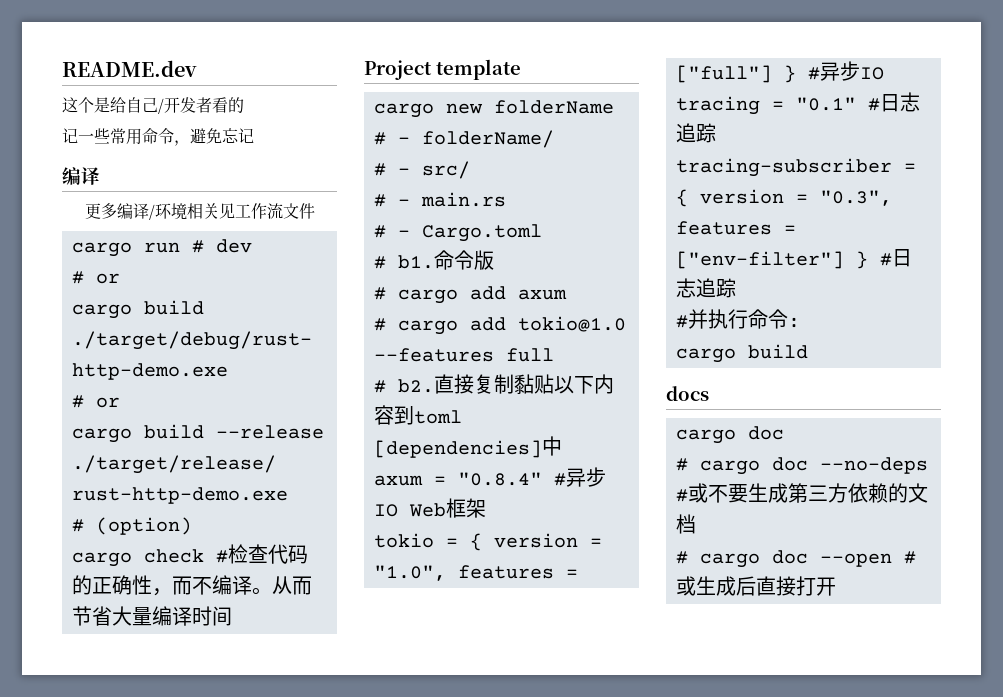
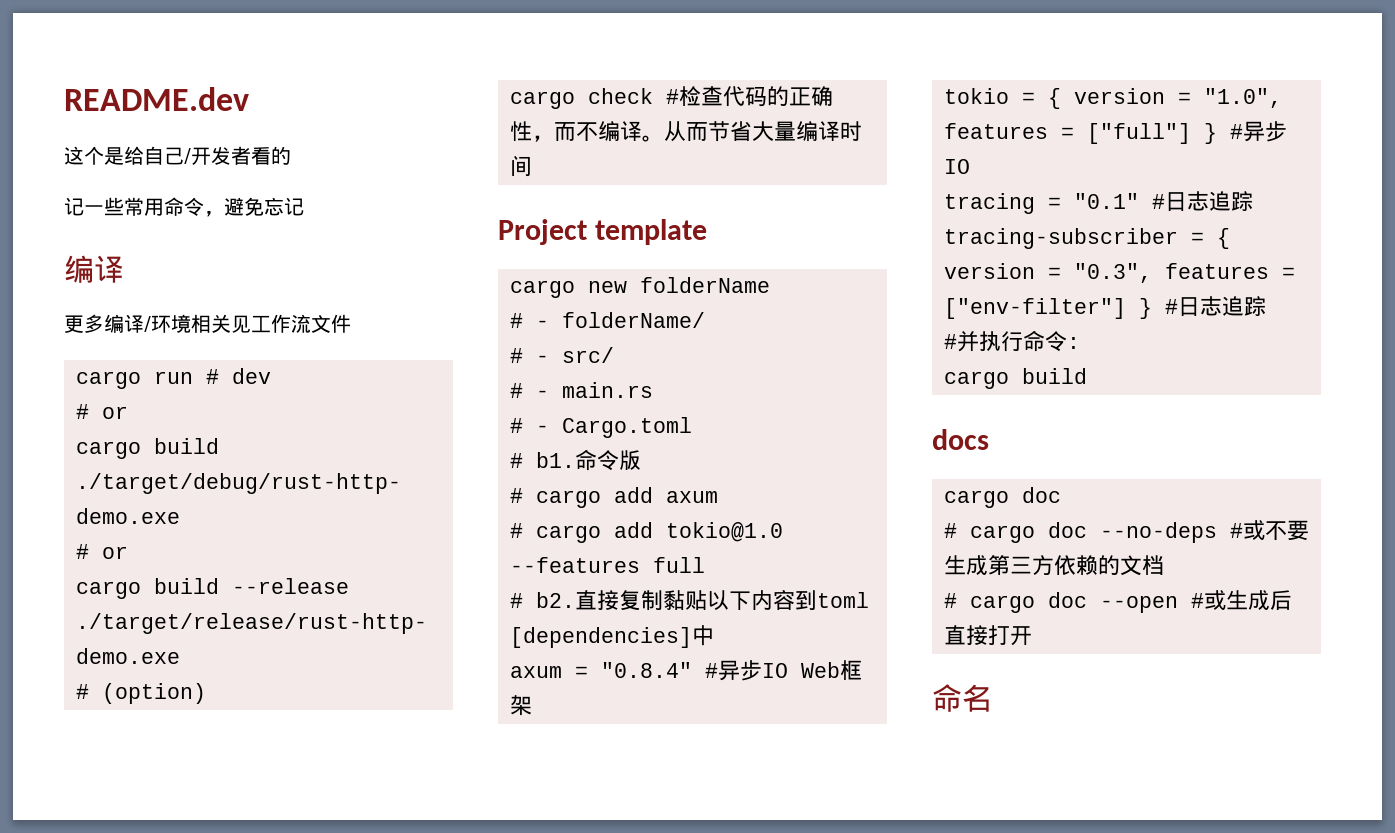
(836, 586) none -> [932,684,992,712] // 命名

